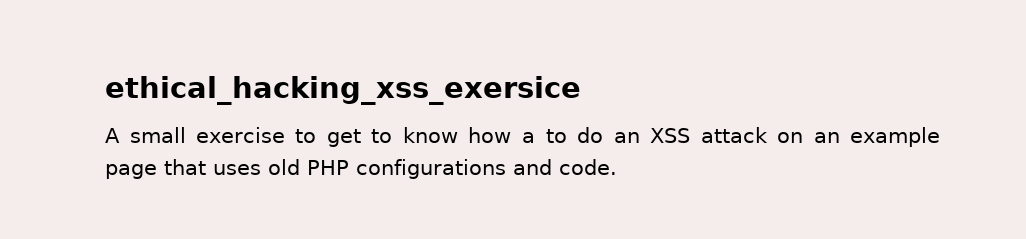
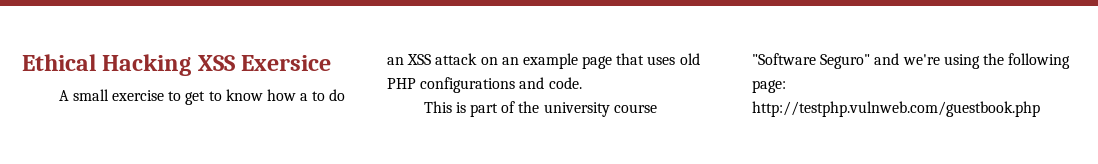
[105,76,581,105] ethical_hacking_xss_exersice -> [22,54,332,76] Ethical Hacking XSS Exersice
(617, 167) none -> [423,101,657,117] [752,53,1071,69] [752,80,786,93] [752,101,1040,117] // This is part of the university course "Software Seguro" and we're using the following page: http://testphp.vulnweb.com/guestbook.php

